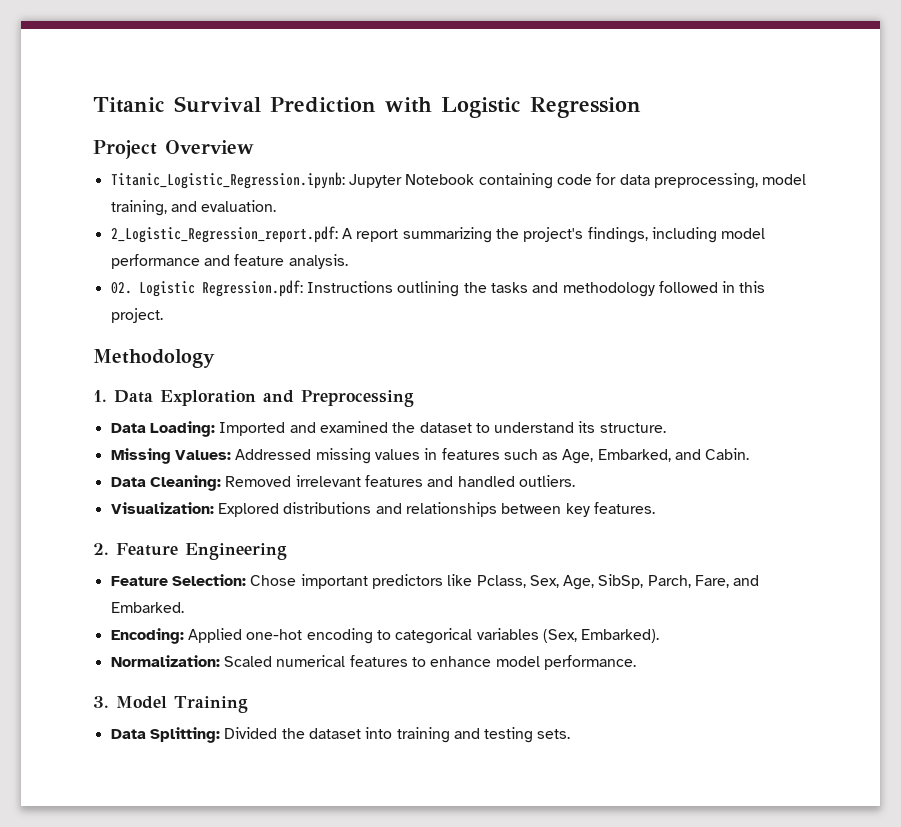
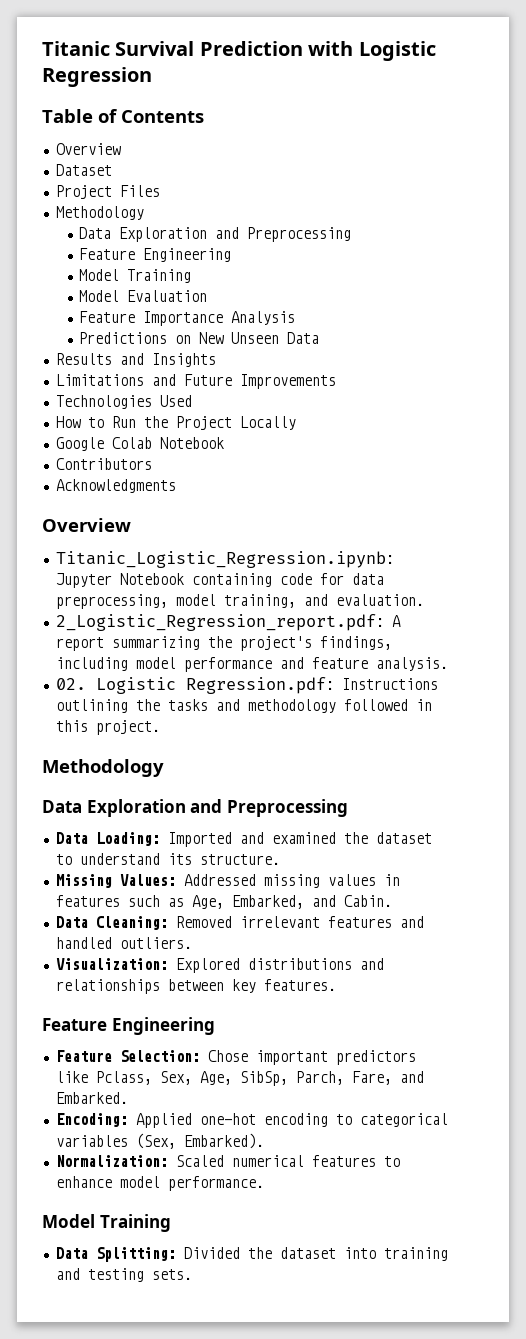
[93,140,157,159] Project -> [42,109,204,123] [55,143,121,155] [55,164,112,176] [55,185,160,199] [55,206,144,220] [79,227,352,242] [79,248,232,262] [79,269,192,283] [79,290,208,302] [79,311,296,326] [79,332,320,344] [55,353,216,367] [55,374,336,389] [55,395,192,409] [55,416,296,430] [55,437,224,451] [55,458,152,470] [55,479,176,493] Table of Contents // Overview // Dataset // Project Files // Methodology // Data Exploration and Preprocessing // Feature Engineering // Model Training // Model Evaluation // Feature Importance Analysis // Predictions on New Unseen Data // Results and Insights // Limitations and Future Improvements // Technologies Used // How to Run the Project Locally // Google Colab Notebook // Contributors // Acknowledgments //
[93,390,107,402] 1. -> (164, 768) none
[93,543,109,555] 2. -> (336, 985) none
[93,696,109,708] 3. -> (264, 1183) none

